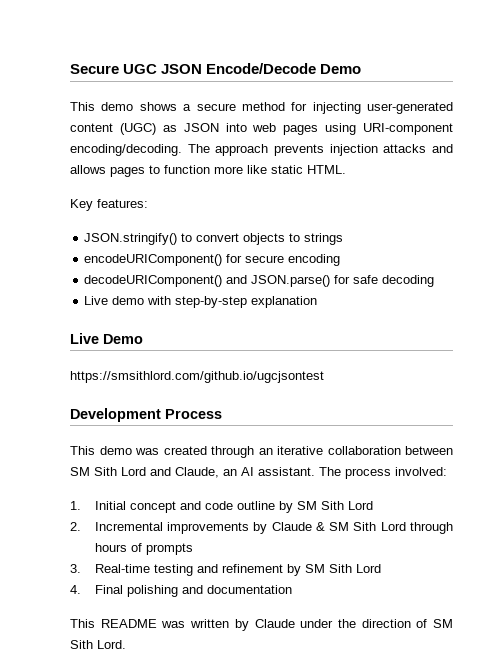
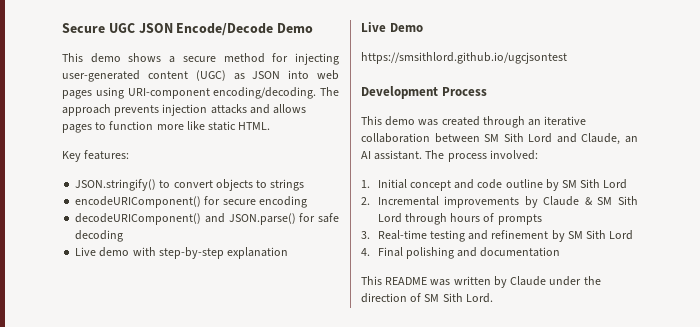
[70,371,324,383] https://smsithlord.com/github.io/ugcjsontest -> [361,52,567,64] https://smsithlord.github.io/ugcjsontest

